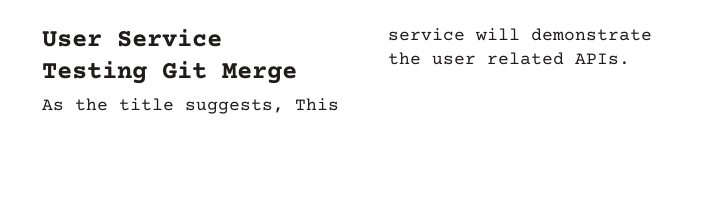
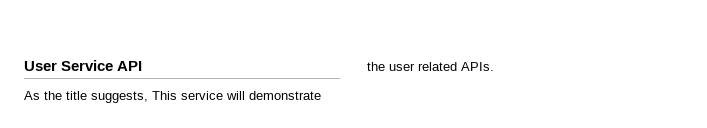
[42,61,297,84] Testing Git Merge -> [117,61,143,71] API

